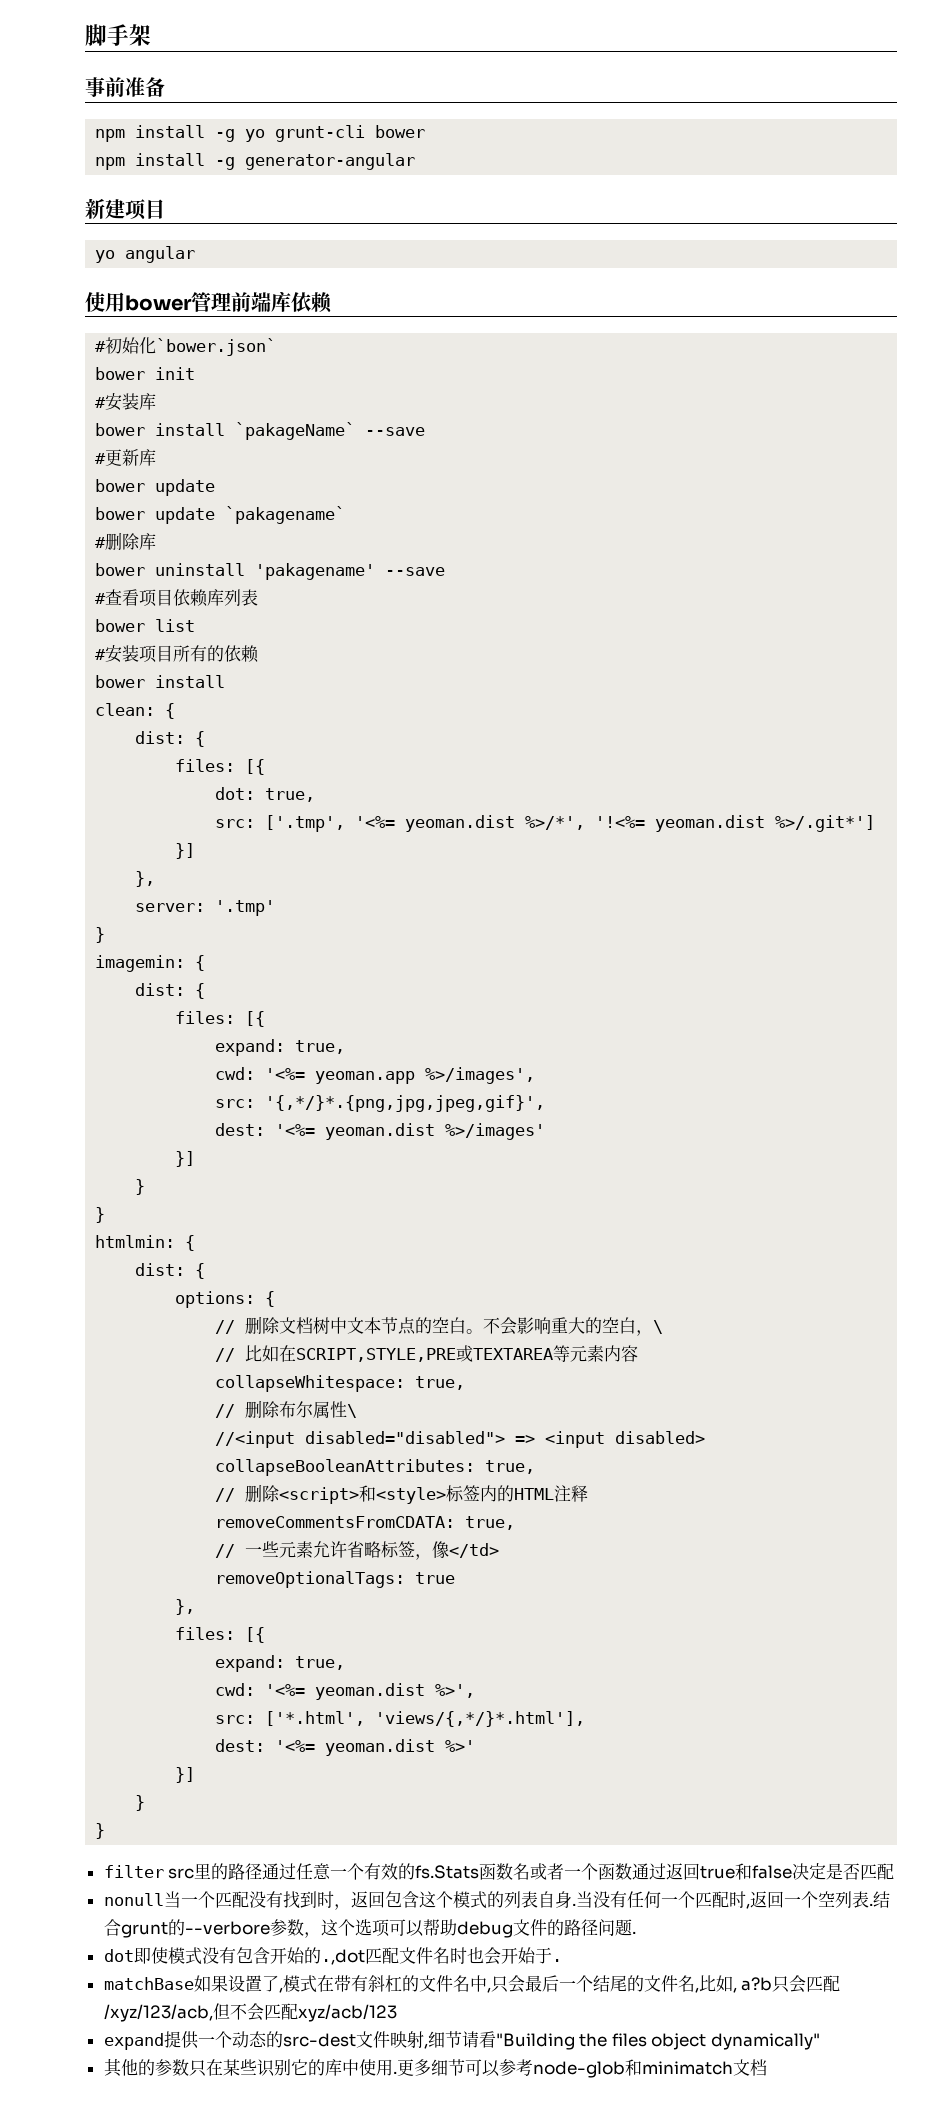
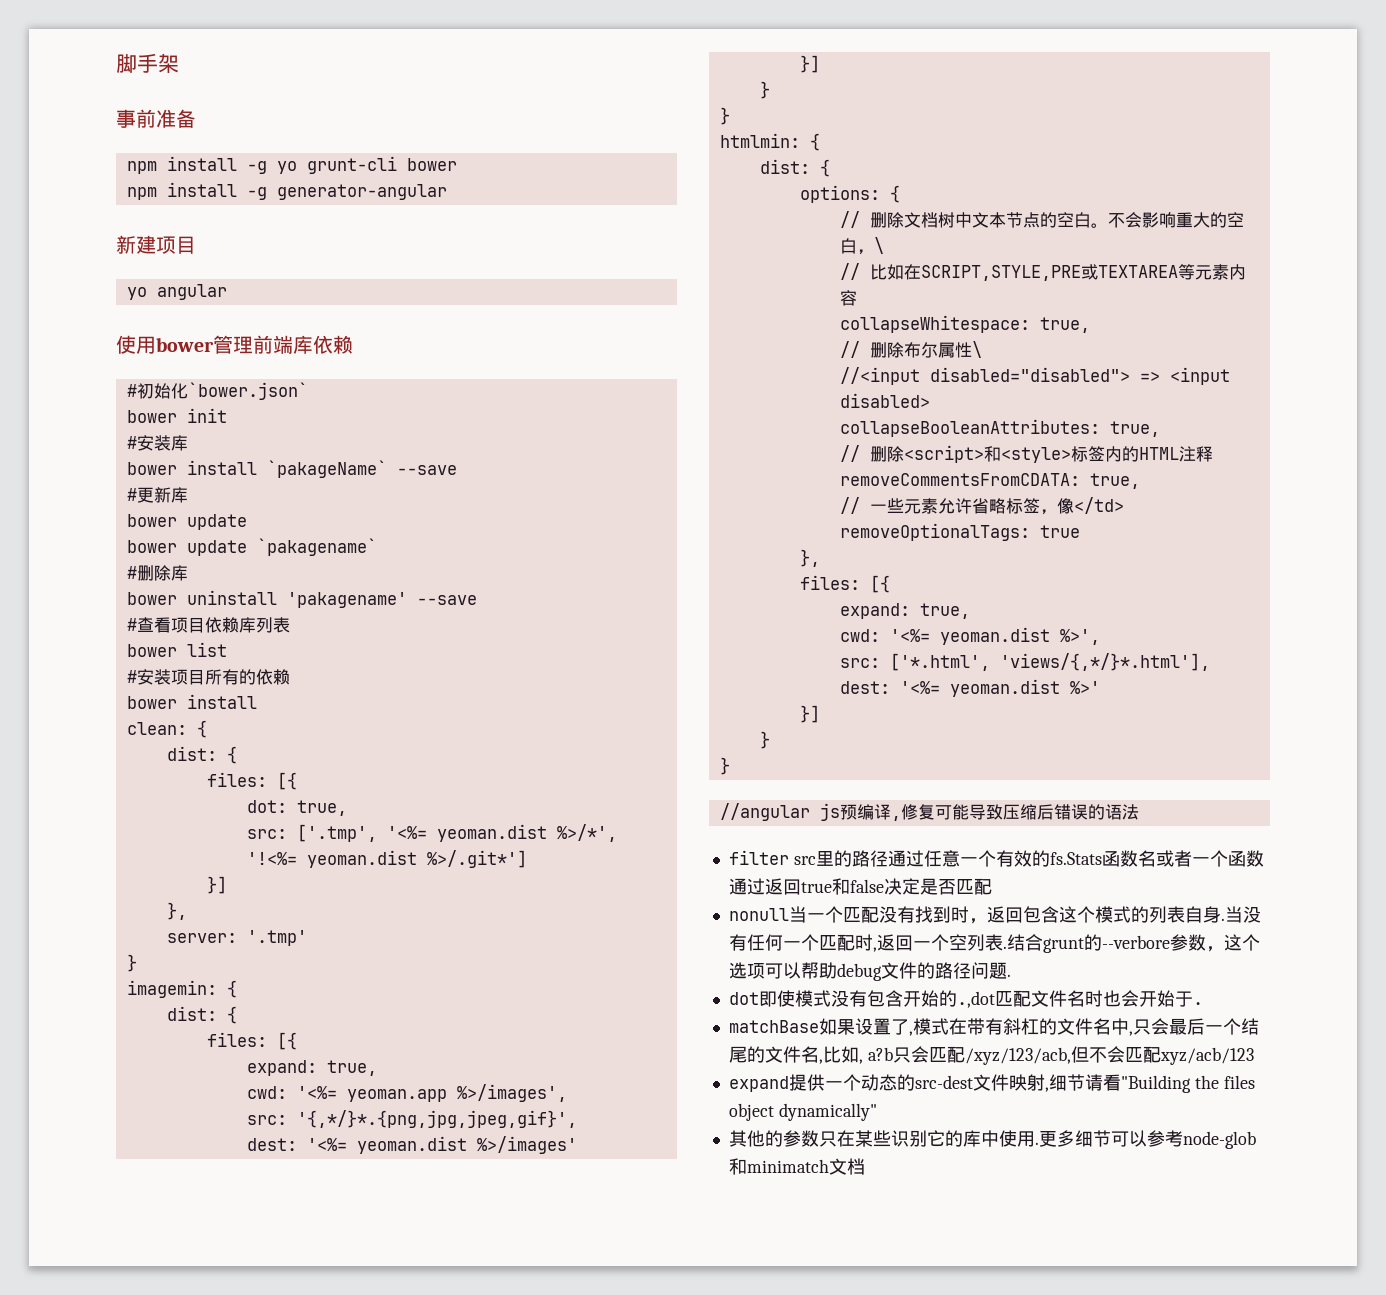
(106, 1831) none -> [719,803,1139,821] // //angular js预编译,修复可能导致压缩后错误的语法

